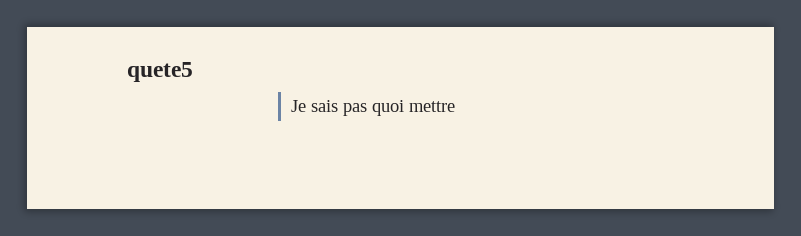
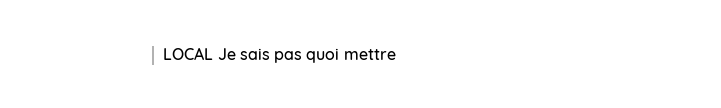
[127,62,193,82] quete5 // -> [163,47,214,60] LOCAL

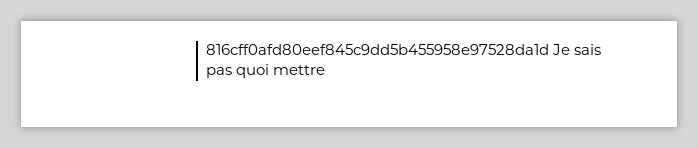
[163,47,214,60] LOCAL -> [206,44,550,55] 816cff0afd80eef845c9dd5b455958e97528da1d

